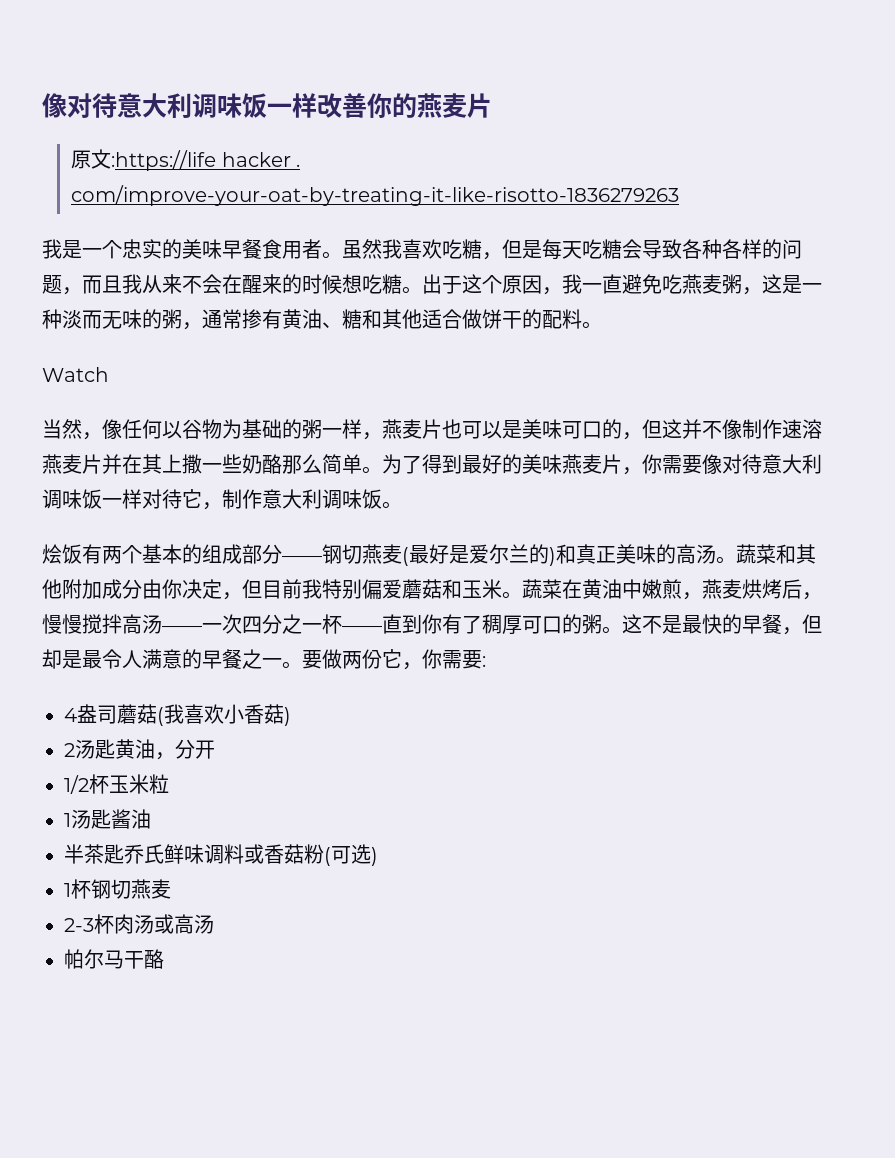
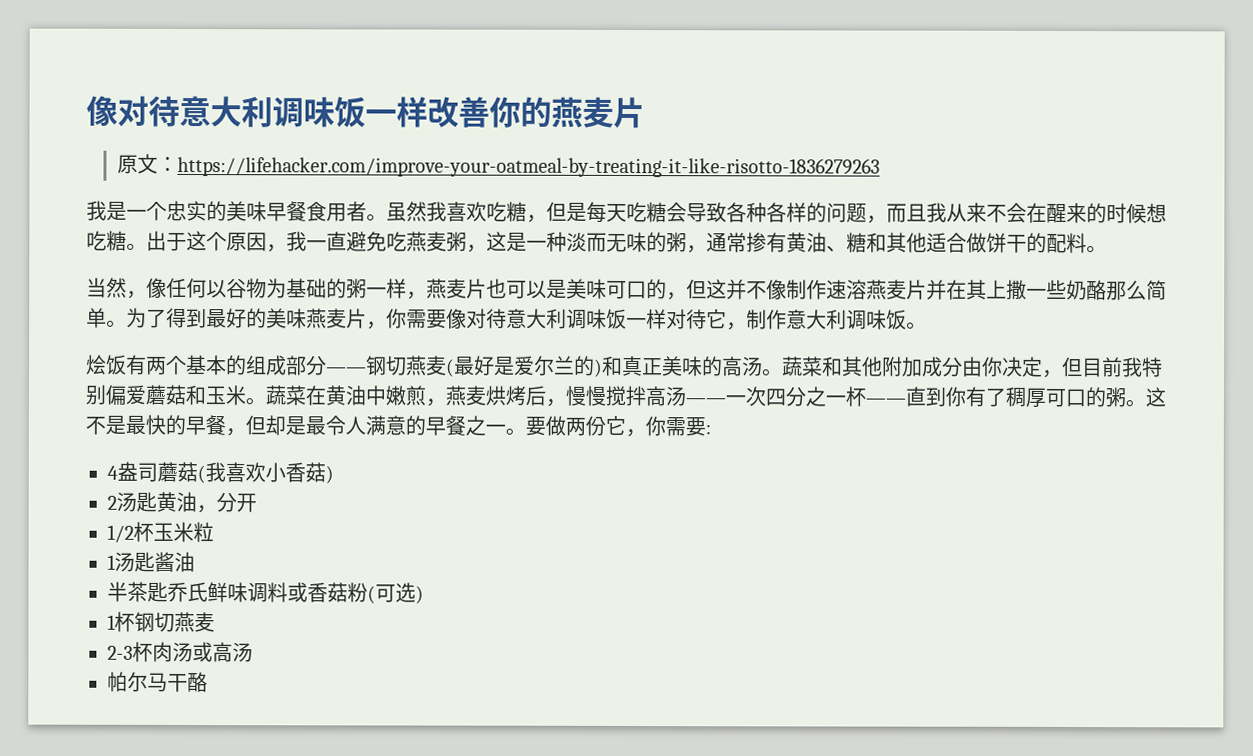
[111,150,300,171] [71,185,680,206] :https://life hacker . com/improve-your-oat-by-treating-it-like-risotto-1836279263 -> [157,156,881,178] ：https://lifehacker.com/improve-your-oatmeal-by-treating-it-like-risotto-1836279263
[42,367,109,382] // Watch -> (1107, 249) none

